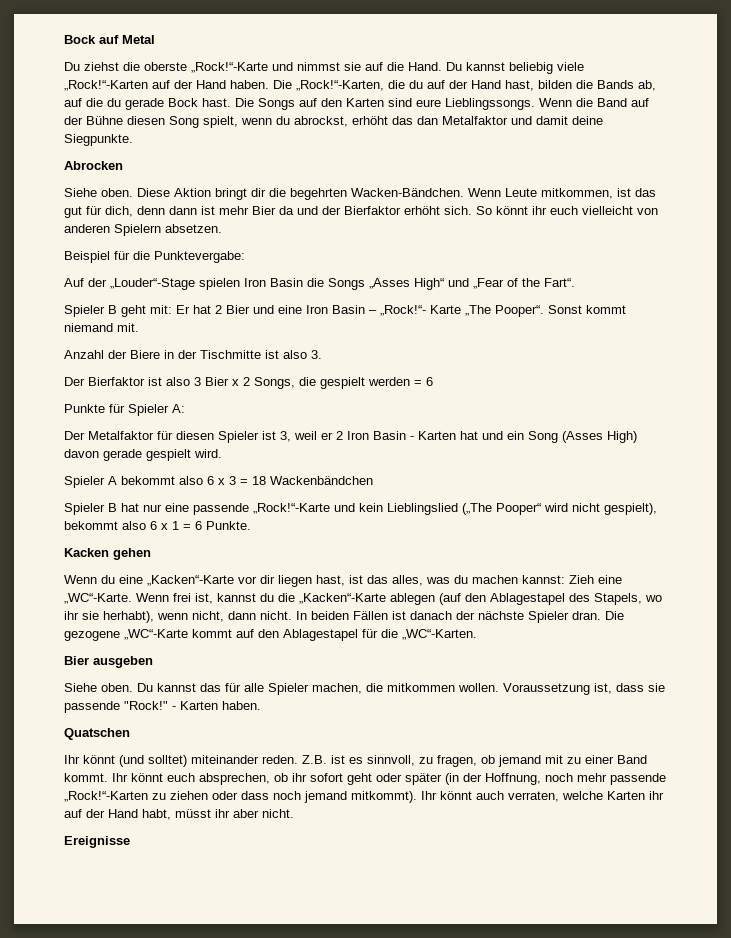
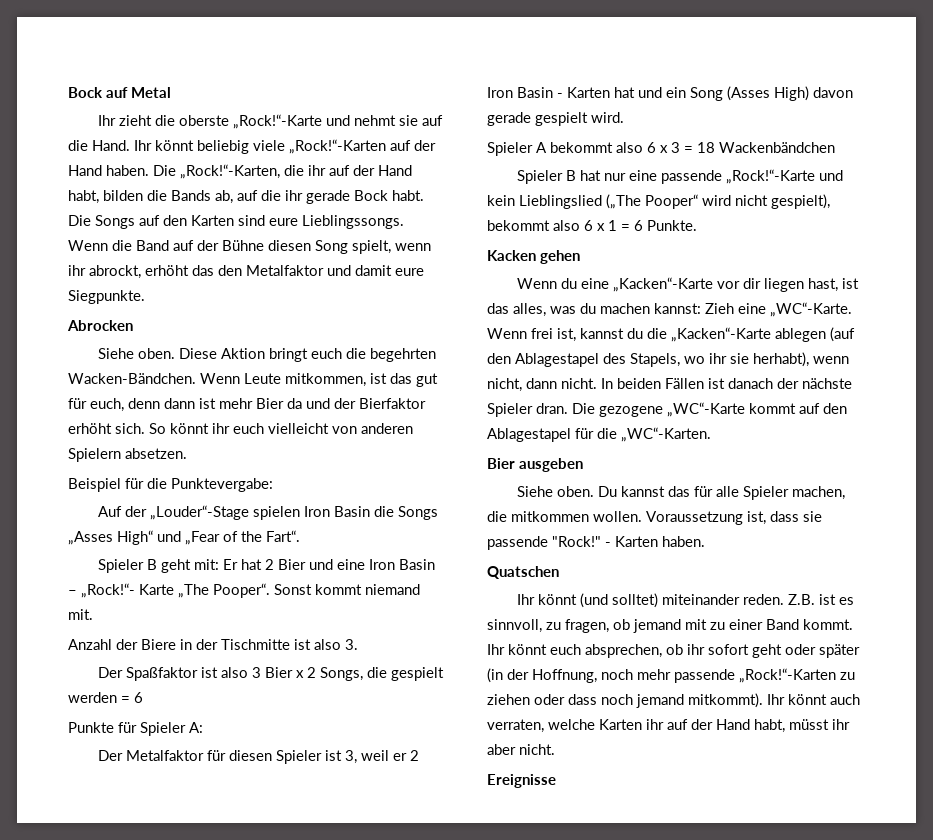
[64,62,119,71] Du ziehst -> [97,115,152,126] Ihr zieht
[297,62,340,71] nimmst -> [353,115,396,126] nehmt
[446,62,505,71] Du kannst -> [134,140,194,151] Ihr könnt
[409,80,534,91] du auf der Hand hast, -> [308,165,412,176] [68,190,99,204] ihr auf der Hand habt,
[107,98,121,107] du -> [285,190,303,201] ihr
[202,98,231,107] hast. -> [392,190,424,201] habt.
[276,116,348,127] du abrockst, -> [68,265,141,279] ihr abrockt,
[417,116,438,125] dan -> [218,265,242,276] den
[572,116,603,125] deine -> [395,268,424,276] eure
[251,188,266,197] dir -> [310,348,342,359] euch
[105,206,133,217] dich, -> [90,398,124,412] euch,
[88,377,145,386] Bierfaktor -> [125,667,198,681] Spaßfaktor

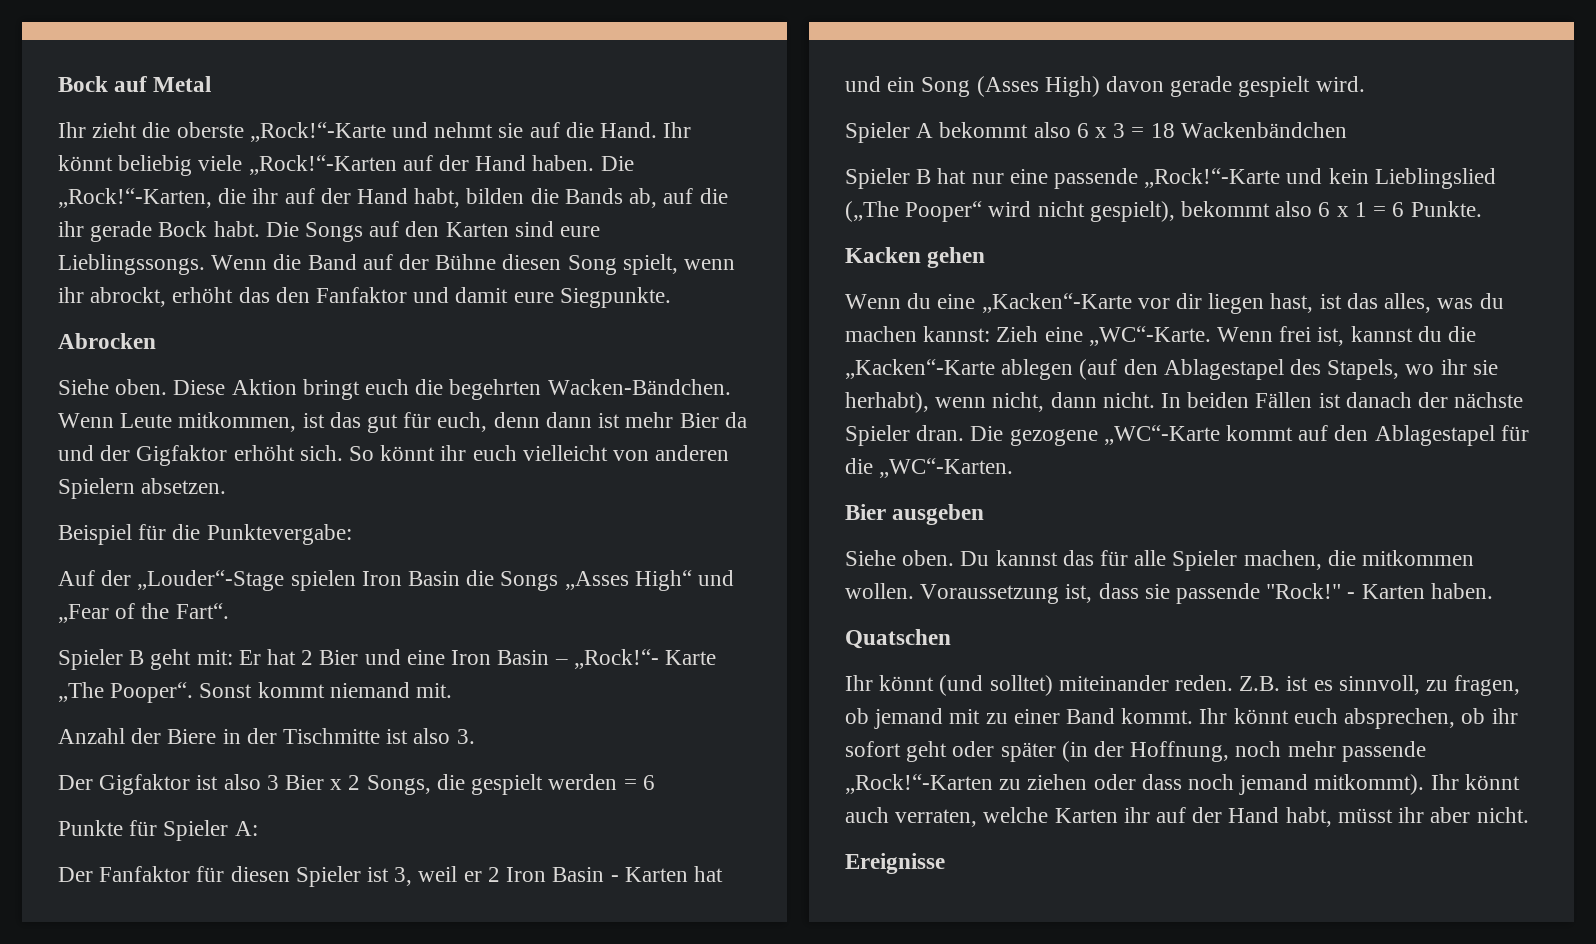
[246,265,324,276] Metalfaktor -> [316,287,408,303] Fanfaktor
[359,398,426,409] Bierfaktor -> [136,445,228,466] Gigfaktor
[125,667,198,681] Spaßfaktor -> [99,774,191,795] Gigfaktor
[125,750,204,761] Metalfaktor -> [99,866,191,882] Fanfaktor

